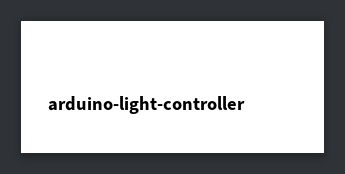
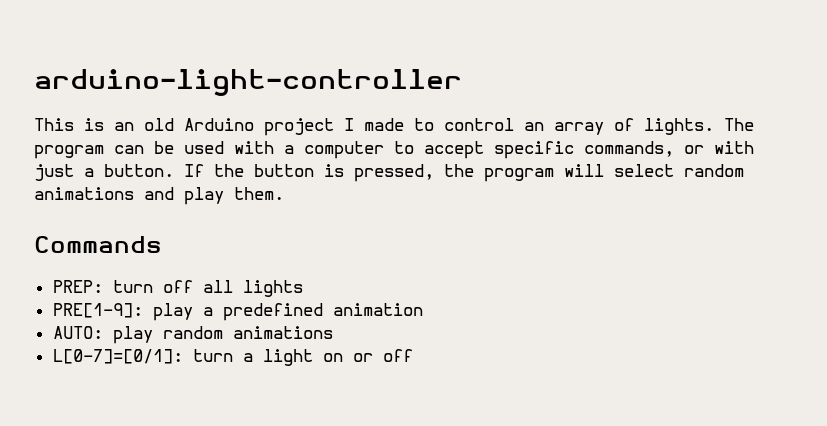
(245, 105) none -> [34,118,754,136] [34,141,754,159] [34,164,744,182] [34,187,284,205] [34,236,162,253] [52,280,303,297] [52,303,423,321] [52,326,333,344] [52,349,413,366] // This is an old Arduino project I made to control an array of lights. The program can be used with a computer to accept specific commands, or with just a button. If the button is pressed, the program will select random animations and play them. // Commands // PREP: turn off all lights // PRE[1-9]: play a predefined animation // AUTO: play random animations // L[0-7]=[0/1]: turn a light on or off

